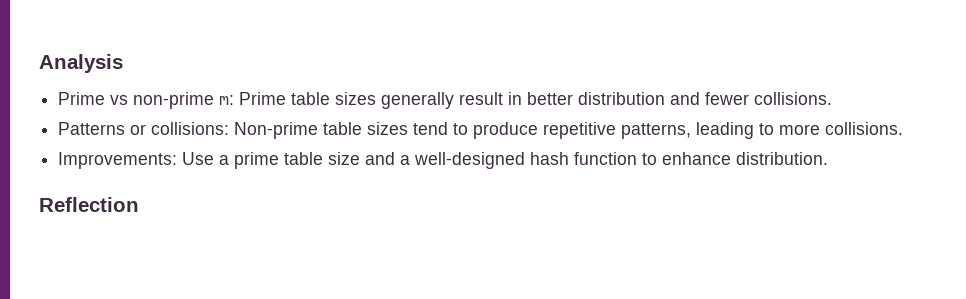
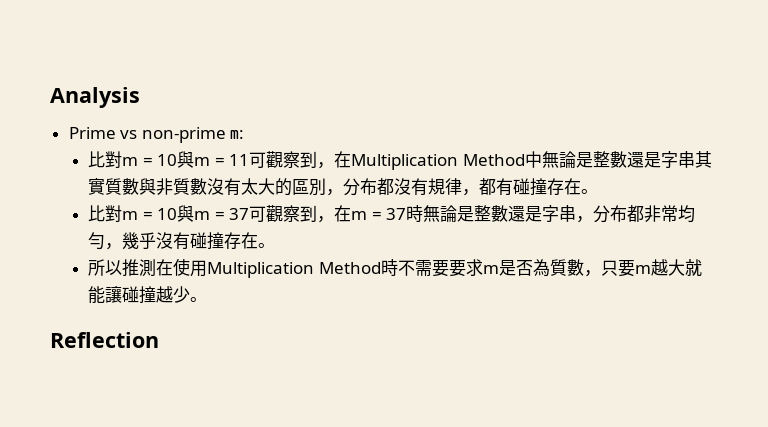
[239,92,833,109] [58,122,904,139] [58,152,829,169] Prime table sizes generally result in better distribution and fewer collisions. // Patterns or collisions: Non-prime table sizes tend to produce repetitive patterns, leading to more collisions. // Improvements: Use a prime table size and a well-designed hash function to enhance distribution. -> [87,151,712,170] [87,178,598,196] [87,205,696,223] [87,232,275,250] [87,258,702,278] [87,286,207,304] // 比對m = 10與m = 11可觀察到，在Multiplication Method中無論是整數還是字串其實質數與非質數沒有太大的區別，分布都沒有規律，都有碰撞存在。 // 比對m = 10與m = 37可觀察到，在m = 37時無論是整數還是字串，分布都非常均勻，幾乎沒有碰撞存在。 // 所以推測在使用Multiplication Method時不需要要求m是否為質數，只要m越大就能讓碰撞越少。

